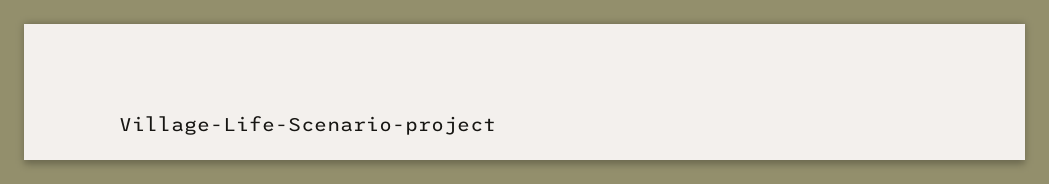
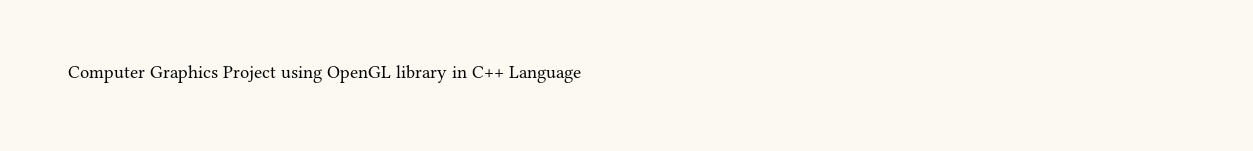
[119,116,496,135] Village-Life-Scenario-project -> [68,65,581,83] Computer Graphics Project using OpenGL library in C++ Language

